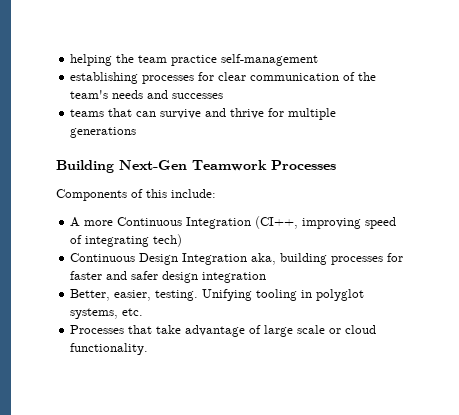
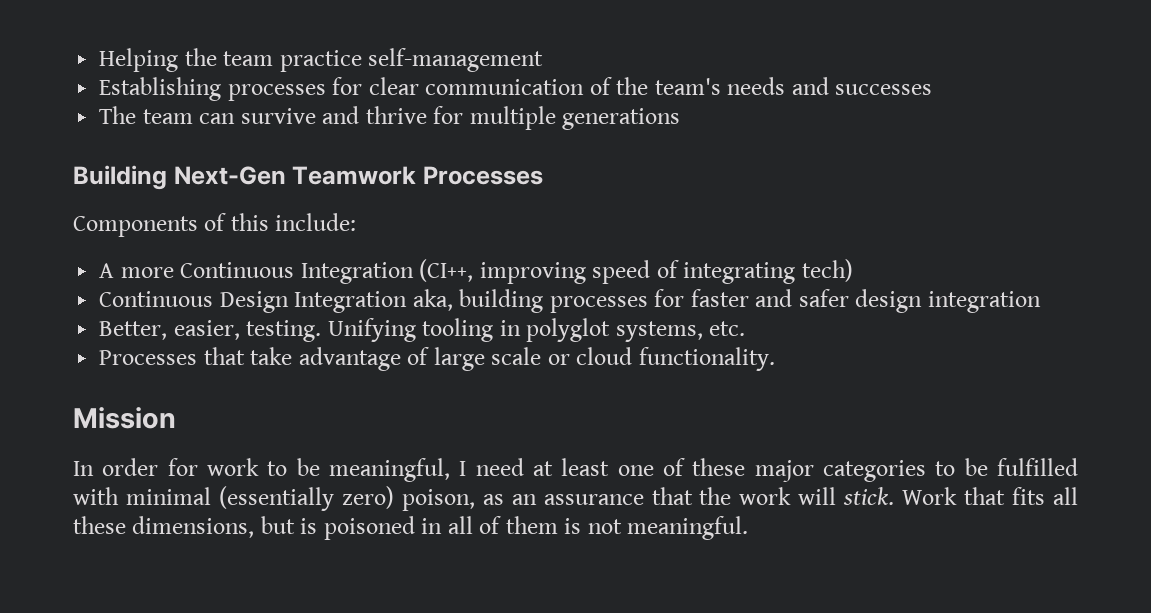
[70,54,113,66] helping -> [99,48,179,72] Helping
[70,72,139,84] establishing -> [99,77,222,101] Establishing
[70,108,133,117] teams that -> [99,106,193,124] The team
(149, 349) none -> [73,407,176,429] [73,458,1079,482] [73,486,1078,511] [73,516,749,540] // Mission // In order for work to be meaningful, I need at least one of these major categories to be fulfilled with minimal (essentially zero) poison, as an assurance that the work will stick. Work that fits all these dimensions, but is poisoned in all of them is not meaningful.

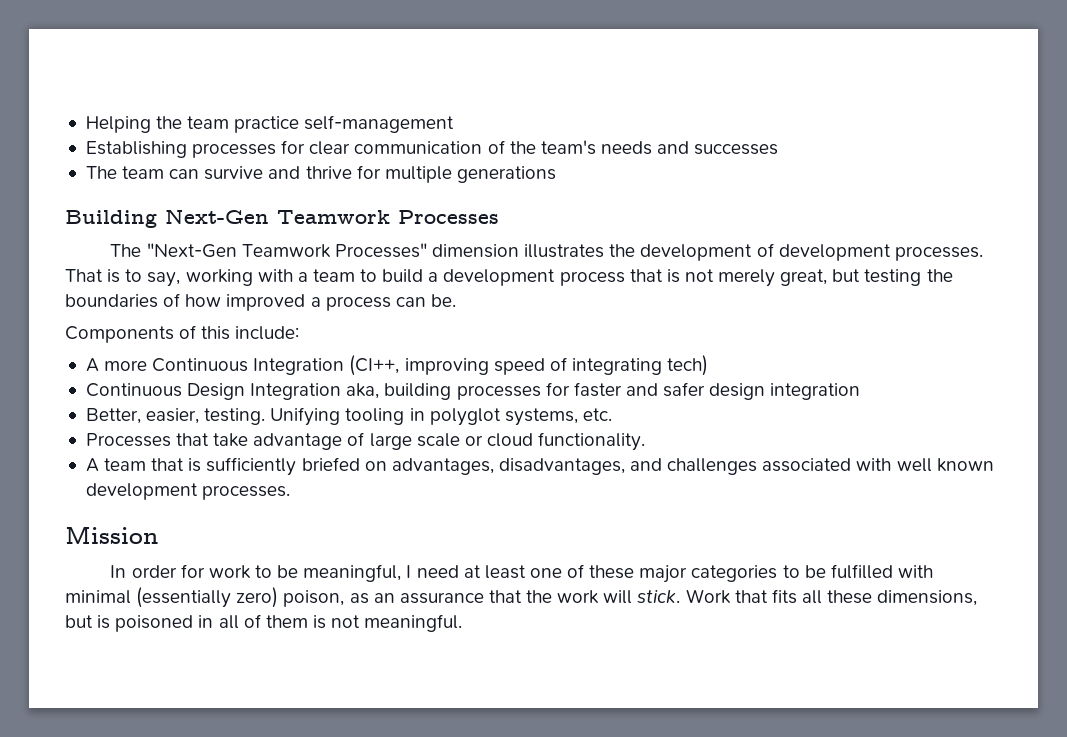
(543, 175) none -> [110,243,983,261] [65,269,953,287] [65,293,456,311] // The "Next-Gen Teamwork Processes" dimension illustrates the development of development processes. That is to say, working with a team to build a development process that is not merely great, but testing the boundaries of how improved a process can be.
(775, 359) none -> [85,457,994,476] [85,483,291,500] // A team that is sufficiently briefed on advantages, disadvantages, and challenges associated with well known development processes.

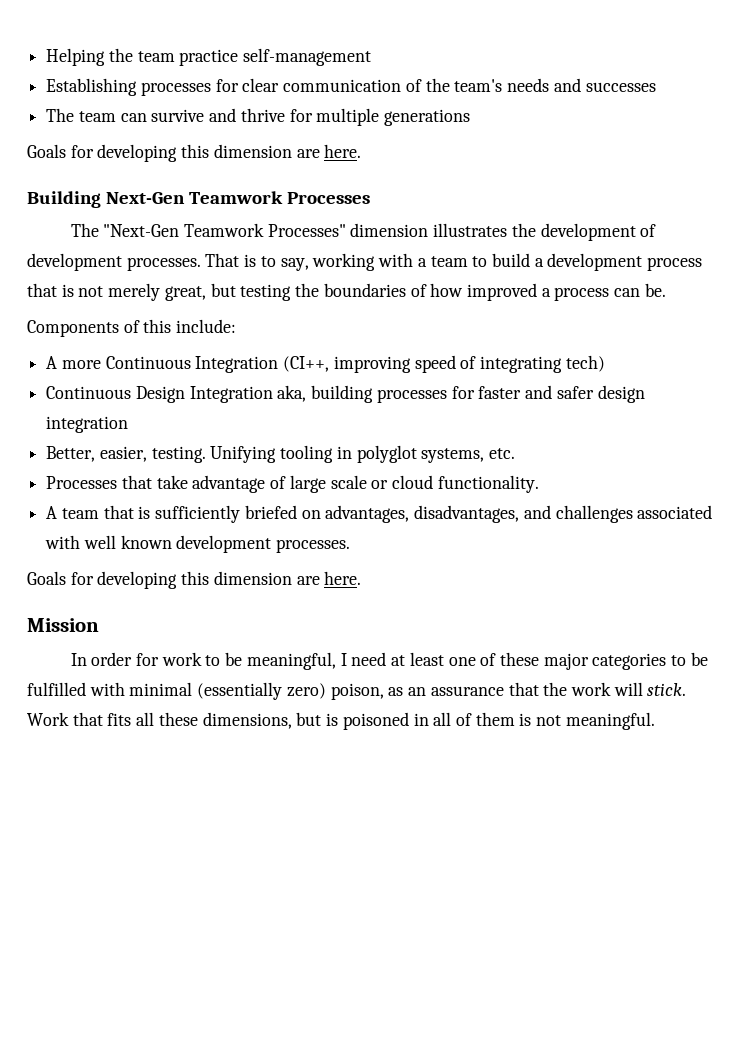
(556, 174) none -> [27,144,362,162] // Goals for developing this dimension are here.
(291, 492) none -> [27,571,362,589] // Goals for developing this dimension are here.

